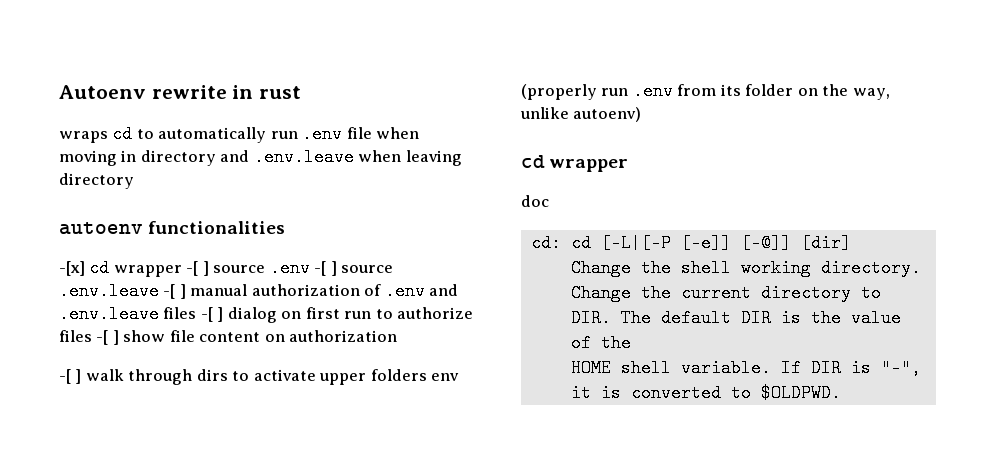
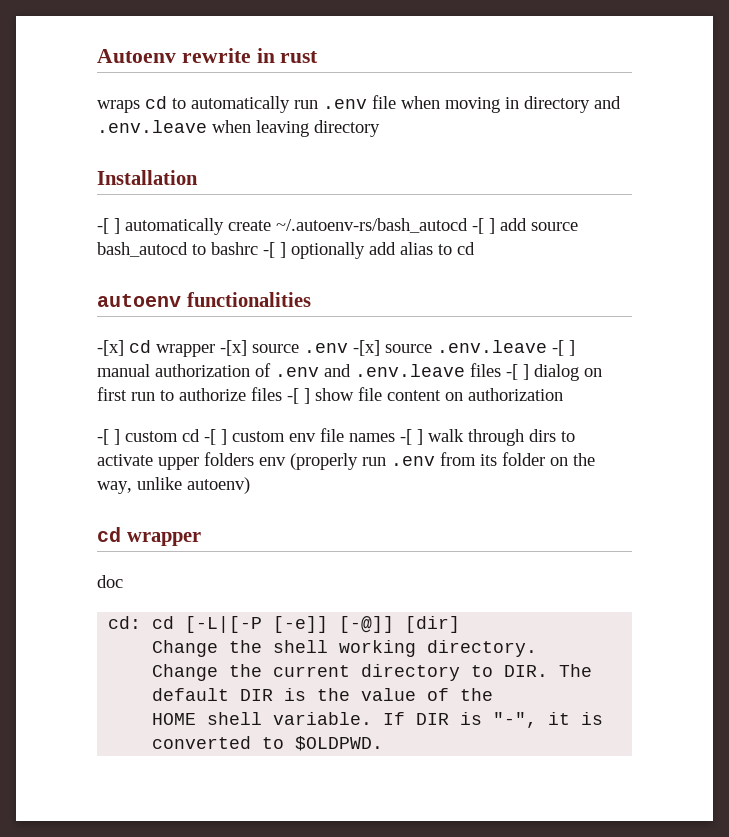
(134, 181) none -> [97,170,198,185] [97,218,578,235] [97,242,475,259] // Installation // -[ ] automatically create ~/.autoenv-rs/bash_autocd -[ ] add source bash_autocd to bashrc -[ ] optionally add alias to cd
[186,259,337,277] -[ ] source .env -[ ] -> [220,340,380,356] -[x] source .env -[x]
(82, 376) none -> [125,428,423,445] custom cd -[ ] custom env file names -[ ]

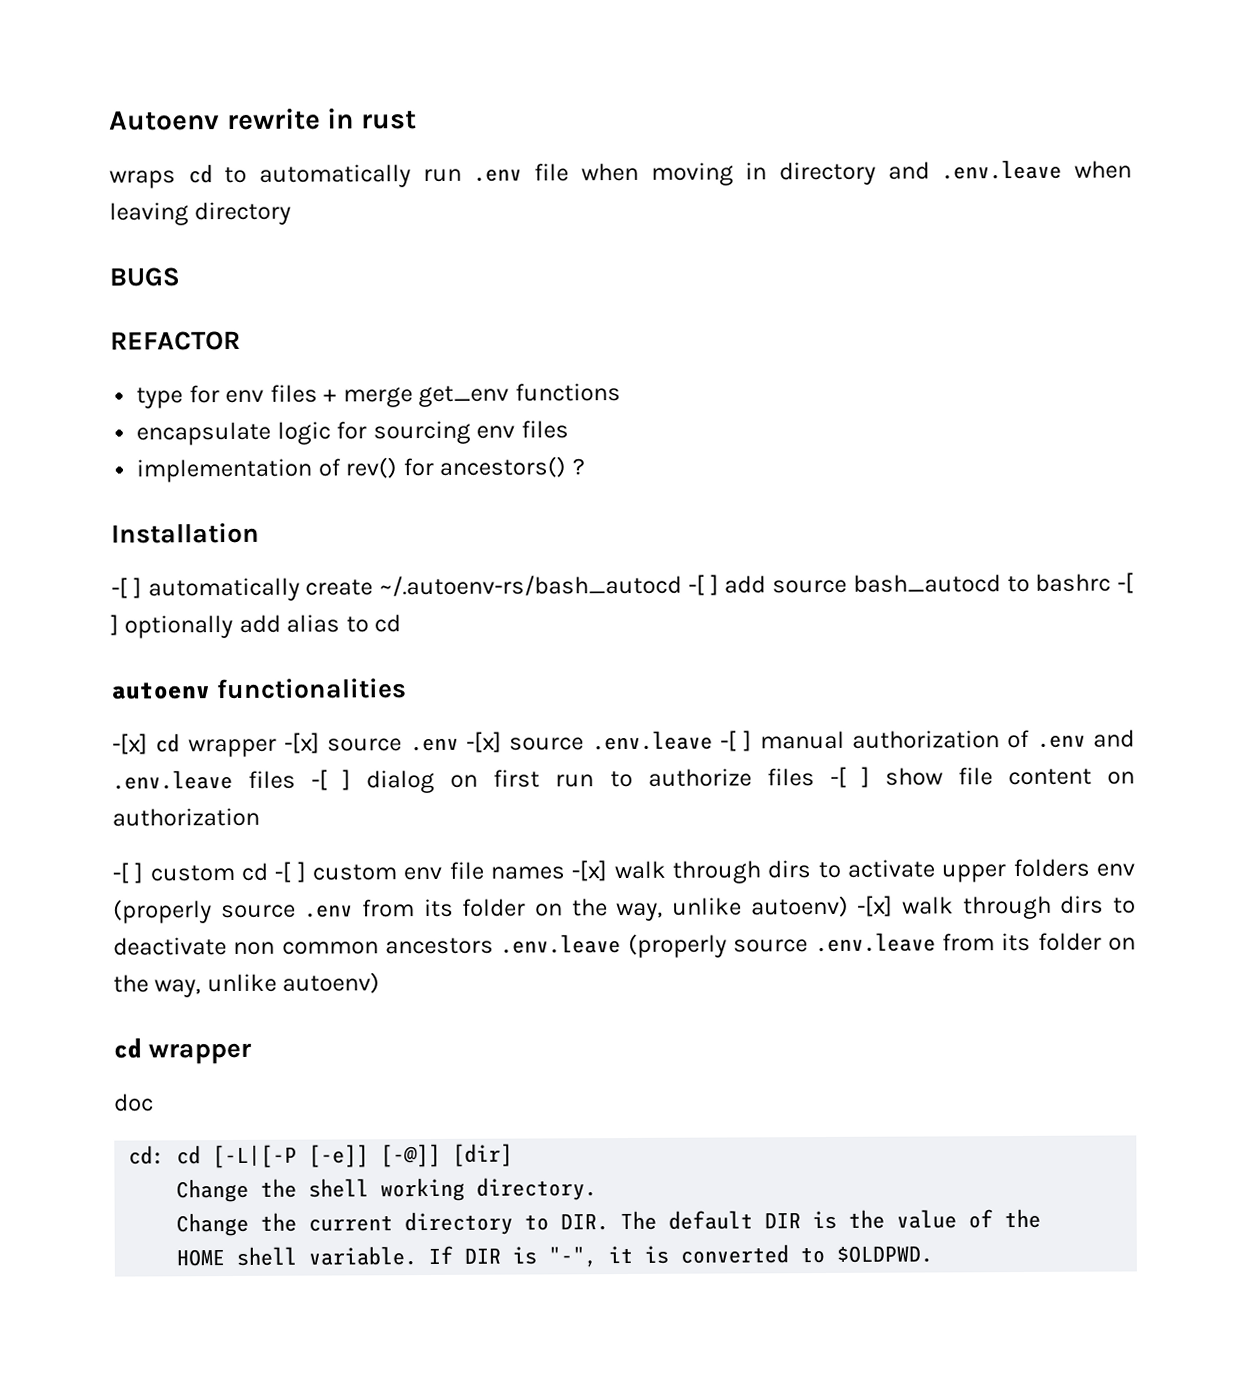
(380, 128) none -> [109,267,180,287] [110,330,241,351] [136,383,621,409] [136,420,569,446] [136,456,585,483] // BUGS // REFACTOR // type for env files + merge get_env functions // encapsulate logic for sourcing env files // implementation of rev() for ancestors() ?
[400,429,423,445] -[ ] -> [571,860,608,882] -[x]
[362,457,386,466] run -> [220,904,296,919] source
(250, 485) none -> [857,895,1136,920] [113,932,1136,959] [113,972,381,998] -[x] walk through dirs to deactivate non common ancestors .env.leave (properly source .env.leave from its folder on the way, unlike autoenv)

